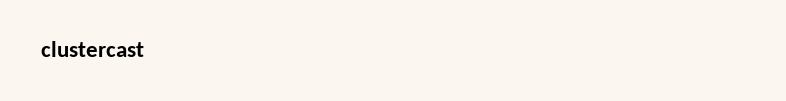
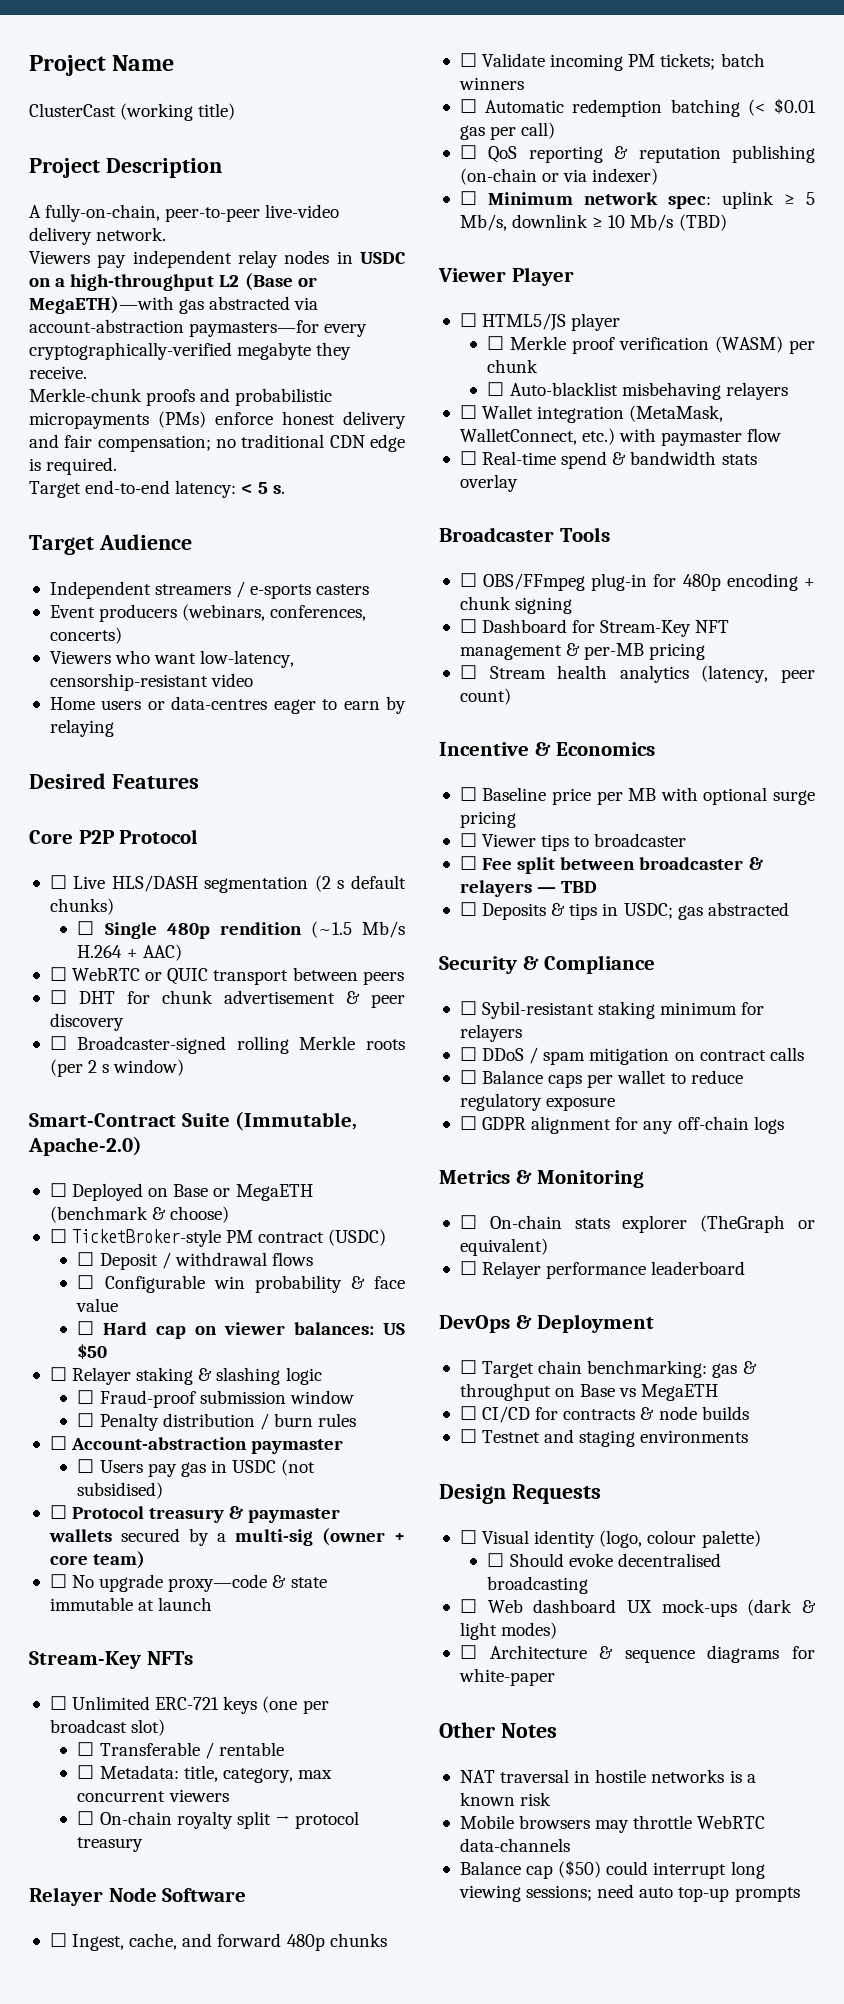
[41,41,144,57] clustercast -> [29,55,175,76] [29,103,236,121] [29,158,222,178] [29,204,340,222] [29,227,167,245] [29,250,406,268] [29,273,317,291] [29,296,319,314] [29,319,368,337] [29,342,352,360] [29,366,87,379] [29,388,333,406] [29,411,406,429] [29,434,405,452] [29,457,118,475] [29,480,285,498] [29,534,192,555] [49,581,370,599] [49,604,367,622] [49,627,122,644] [49,650,295,668] [49,673,254,691] [49,696,406,714] [49,719,114,737] [29,773,199,789] [29,829,199,844] [49,875,406,893] [49,898,114,915] [77,921,405,939] [77,944,182,961] [49,967,404,985] [49,990,405,1008] [49,1013,124,1031] [49,1036,406,1054] [49,1059,185,1077] [29,1111,358,1131] [28,1136,142,1156] [49,1183,313,1201] [49,1206,230,1223] [49,1229,387,1247] [77,1252,313,1270] [77,1275,405,1293] [76,1298,119,1312] [77,1321,405,1339] [77,1344,108,1359] [49,1367,322,1385] [77,1390,354,1408] [77,1413,357,1431] [49,1436,344,1454] [77,1459,316,1477] [77,1482,164,1499] [49,1505,341,1523] [48,1528,405,1546] [49,1551,146,1569] [49,1574,327,1592] [49,1597,213,1611] [29,1651,193,1669] [49,1696,329,1714] [49,1719,166,1736] [77,1742,284,1759] [77,1765,332,1783] [77,1789,229,1802] [77,1811,360,1829] [77,1837,144,1852] [29,1887,247,1906] [49,1933,387,1951] [459,53,765,71] [458,77,524,90] [459,98,817,117] [459,122,556,140] [459,145,815,163] [459,168,659,185] [459,191,815,209] [459,214,727,231] [438,267,574,286] [459,313,621,331] [487,336,815,354] [487,359,539,373] [487,382,788,400] [459,405,724,423] [459,428,782,446] [459,451,757,469] [459,474,518,492] [439,527,610,542] [459,573,815,591] [459,596,573,614] [459,619,730,637] [459,643,706,660] [459,665,815,683] [459,688,511,705] [439,742,656,756] [459,787,815,805] [459,811,516,828] [459,833,687,851] [459,856,763,874] [459,880,598,897] [459,902,789,920] [439,955,656,974] [459,1001,765,1019] [459,1024,522,1042] [459,1047,804,1065] [459,1070,743,1088] [459,1093,616,1111] [459,1116,784,1134] [439,1170,645,1188] [459,1215,815,1233] [459,1238,548,1256] [459,1261,746,1279] [439,1314,655,1333] [459,1360,757,1378] [459,1383,719,1401] [459,1406,749,1423] [459,1429,749,1447] [439,1484,601,1504] [459,1530,761,1548] [487,1553,721,1567] [487,1576,589,1594] [459,1599,816,1617] [459,1622,558,1640] [459,1645,815,1663] [458,1668,555,1686] [439,1722,557,1738] [459,1769,756,1783] [459,1792,552,1806] [459,1815,766,1833] [459,1838,570,1852] [459,1860,765,1879] [458,1884,800,1902] Project Name // ClusterCast (working title) // Project Description // A fully-on-chain, peer-to-peer live-video delivery network. // Viewers pay independent relay nodes in USDC on a high-throughput L2 (Base or MegaETH)—with gas abstracted via account-abstraction paymasters—for every cryptographically-verified megabyte they receive. // Merkle-chunk proofs and probabilistic micropayments (PMs) enforce honest delivery and fair compensation; no traditional CDN edge is required. // Target end-to-end latency: < 5 s. // Target Audience // Independent streamers / e-sports casters // Event producers (webinars, conferences, concerts) // Viewers who want low-latency, censorship-resistant video // Home users or data-centres eager to earn by relaying // Desired Features // Core P2P Protocol // ☐ Live HLS/DASH segmentation (2 s default chunks) // ☐ Single 480p rendition (~1.5 Mb/s H.264 + AAC) // ☐ WebRTC or QUIC transport between peers // ☐ DHT for chunk advertisement & peer discovery // ☐ Broadcaster-signed rolling Merkle roots (per 2 s window) // Smart-Contract Suite (Immutable, Apache-2.0) // ☐ Deployed on Base or MegaETH (benchmark & choose) // ☐ TicketBroker-style PM contract (USDC) // ☐ Deposit / withdrawal flows // ☐ Configurable win probability & face value // ☐ Hard cap on viewer balances: US $50 // ☐ Relayer staking & slashing logic // ☐ Fraud-proof submission window // ☐ Penalty distribution / burn rules // ☐ Account-abstraction paymaster // ☐ Users pay gas in USDC (not subsidised) // ☐ Protocol treasury & paymaster wallets secured by a multi-sig (owner + core team) // ☐ No upgrade proxy—code & state immutable at launch // Stream-Key NFTs // ☐ Unlimited ERC-721 keys (one per broadcast slot) // ☐ Transferable / rentable // ☐ Metadata: title, category, max concurrent viewers // ☐ On-chain royalty split → protocol treasury // Relayer Node Software // ☐ Ingest, cache, and forward 480p chunks // ☐ Validate incoming PM tickets; batch winners // ☐ Automatic redemption batching (< $0.01 gas per call) // ☐ QoS reporting & reputation publishing (on-chain or via indexer) // ☐ Minimum network spec: uplink ≥ 5 Mb/s, downlink ≥ 10 Mb/s (TBD) // Viewer Player // ☐ HTML5/JS player // ☐ Merkle proof verification (WASM) per chunk // ☐ Auto-blacklist misbehaving relayers // ☐ Wallet integration (MetaMask, WalletConnect, etc.) with paymaster flow // ☐ Real-time spend & bandwidth stats overlay // Broadcaster Tools // ☐ OBS/FFmpeg plug-in for 480p encoding + chunk signing // ☐ Dashboard for Stream-Key NFT management & per-MB pricing // ☐ Stream health analytics (latency, peer count) // Incentive & Economics // ☐ Baseline price per MB with optional surge pricing // ☐ Viewer tips to broadcaster // ☐ Fee split between broadcaster & relayers — TBD // ☐ Deposits & tips in USDC; gas abstracted // Security & Compliance // ☐ Sybil-resistant staking minimum for relayers // ☐ DDoS / spam mitigation on contract calls // ☐ Balance caps per wallet to reduce regulatory exposure // ☐ GDPR alignment for any off-chain logs // Metrics & Monitoring // ☐ On-chain stats explorer (TheGraph or equivalent) // ☐ Relayer performance leaderboard // DevOps & Deployment // ☐ Target chain benchmarking: gas & throughput on Base vs MegaETH // ☐ CI/CD for contracts & node builds // ☐ Testnet and staging environments // Design Requests // ☐ Visual identity (logo, colour palette) // ☐ Should evoke decentralised broadcasting // ☐ Web dashboard UX mock-ups (dark & light modes) // ☐ Architecture & sequence diagrams for white-paper // Other Notes // NAT traversal in hostile networks is a known risk // Mobile browsers may throttle WebRTC data-channels // Balance cap ($50) could interrupt long viewing sessions; need auto top-up prompts

